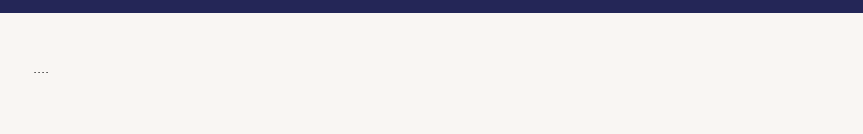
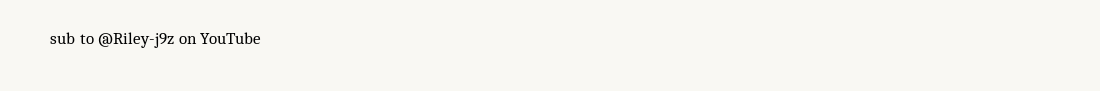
[33,72,49,73] .... -> [50,32,262,48] sub to @Riley-j9z on YouTube

